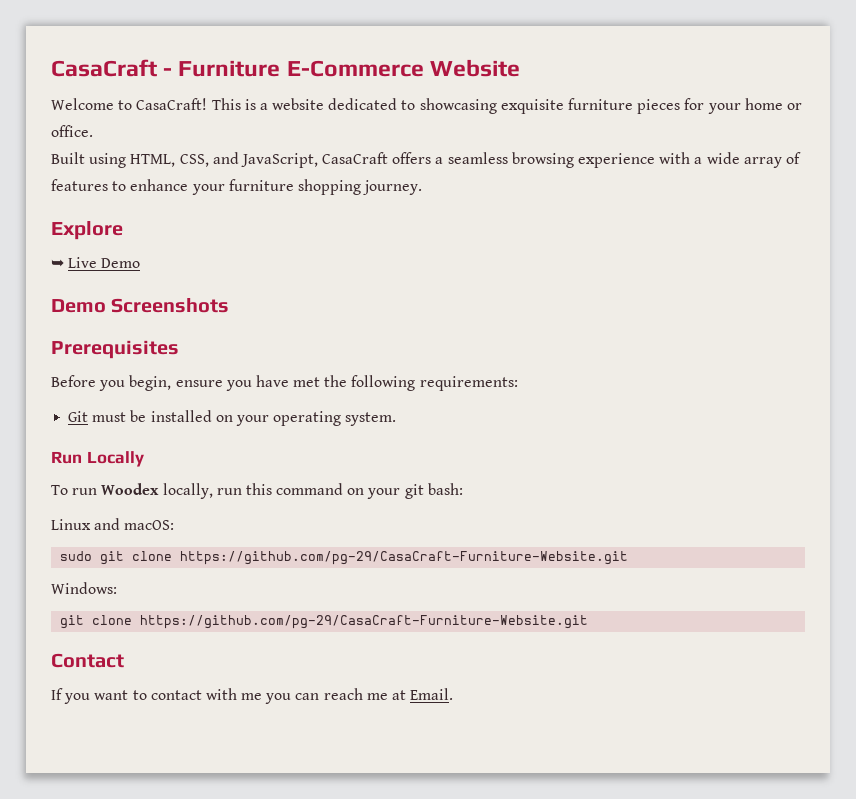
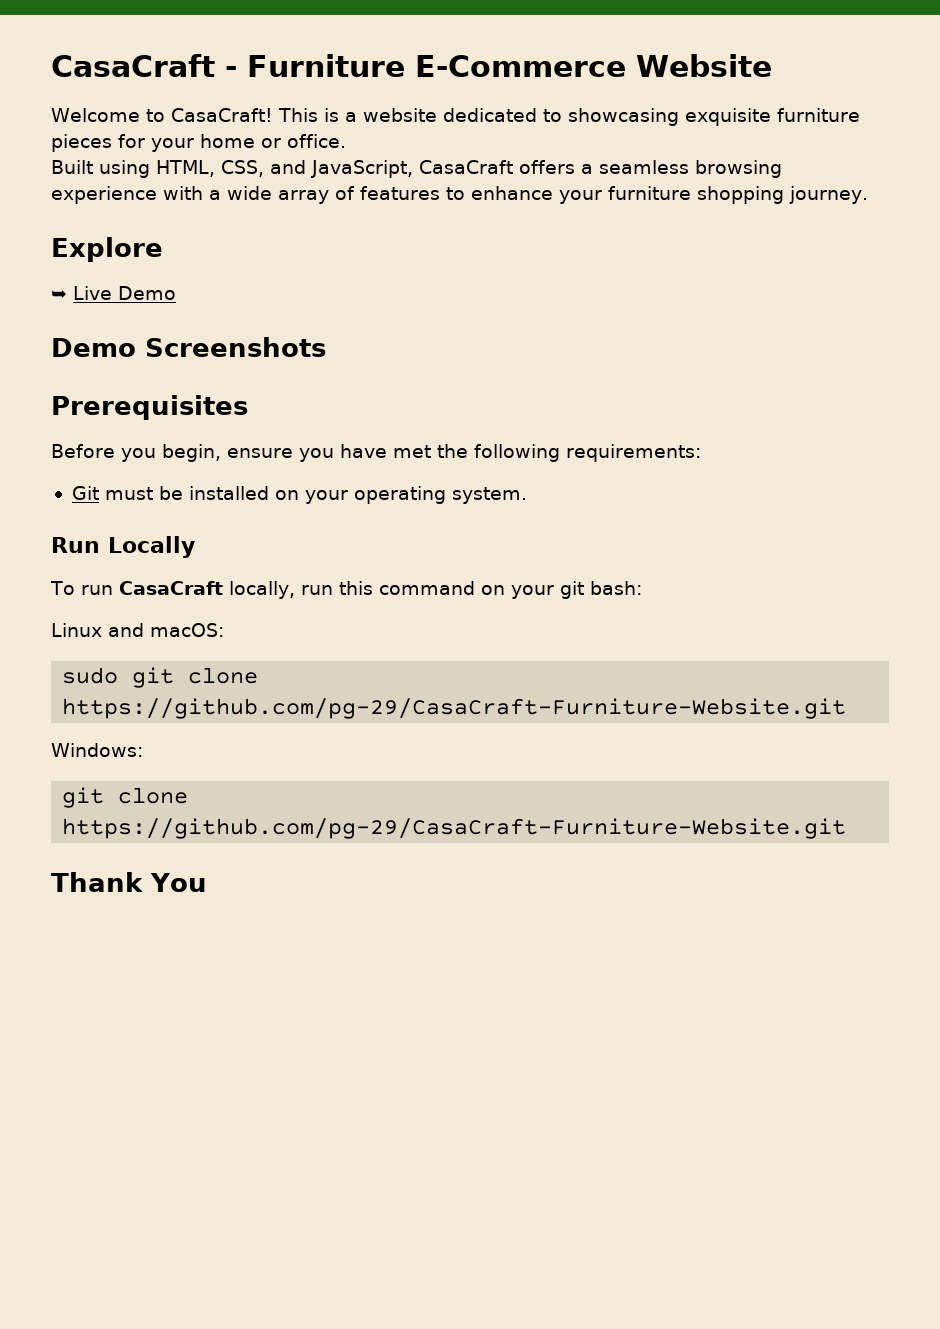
[101,483,160,495] Woodex -> [118,581,223,595] CasaCraft
[51,653,124,668] [51,688,454,704] Contact // If you want to contact with me you can reach me at Email. -> [51,872,207,892] Thank You

